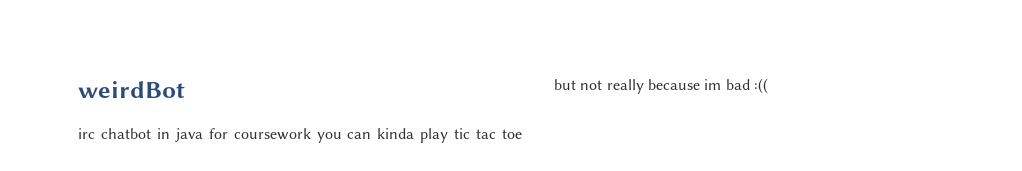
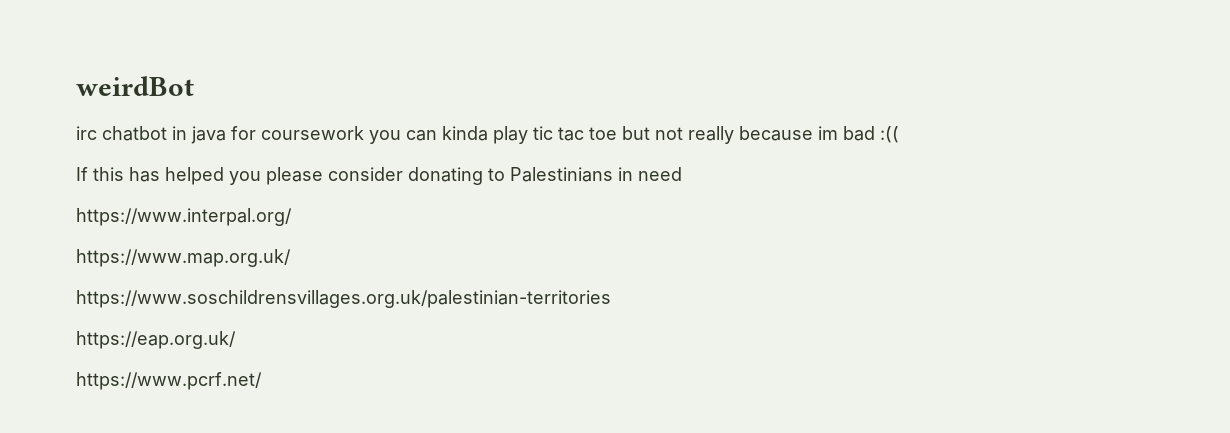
(768, 86) none -> [76,167,682,185] [76,208,292,226] [76,249,291,267] [76,290,611,308] [76,331,236,349] [76,372,262,390] // If this has helped you please consider donating to Palestinians in need // https://www.interpal.org/ // https://www.map.org.uk/ // https://www.soschildrensvillages.org.uk/palestinian-territories // https://eap.org.uk/ // https://www.pcrf.net/

